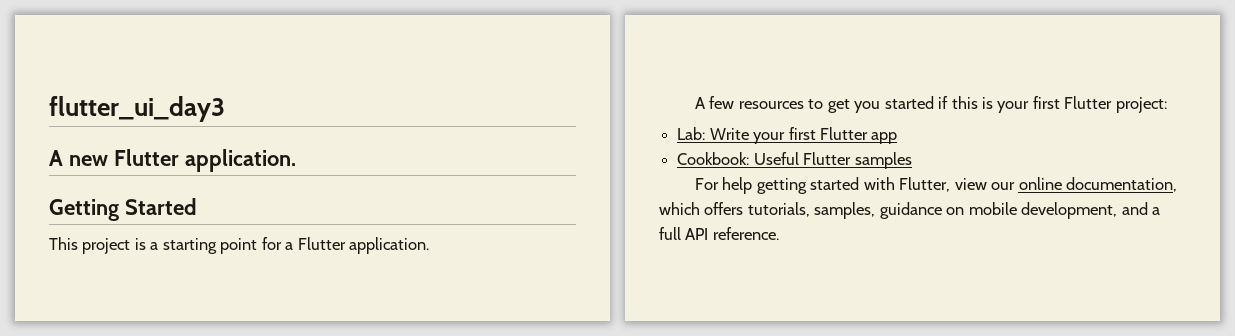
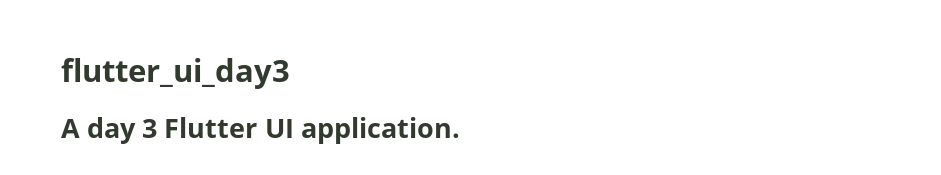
[68,149,296,172] [49,198,197,221] [49,237,430,254] [694,96,1167,113] [677,127,898,144] [677,152,912,169] [694,177,1177,194] [659,202,1161,219] [659,227,779,240] new Flutter application. // Getting Started // This project is a starting point for a Flutter application. // A few resources to get you started if this is your first Flutter project: // Lab: Write your first Flutter app // Cookbook: Useful Flutter samples // For help getting started with Flutter, view our online documentation, which offers tutorials, samples, guidance on mobile development, and a full API reference. -> [87,117,460,144] day 3 Flutter UI application.

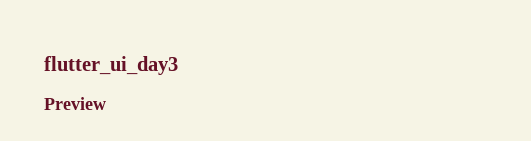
[61,117,460,144] A day 3 Flutter UI application. -> [44,97,106,110] Preview

